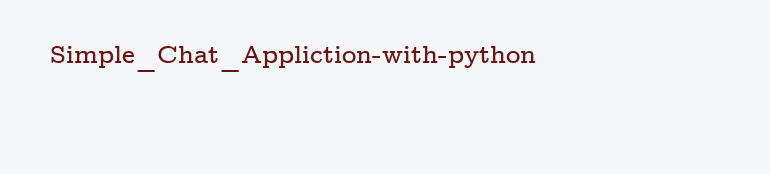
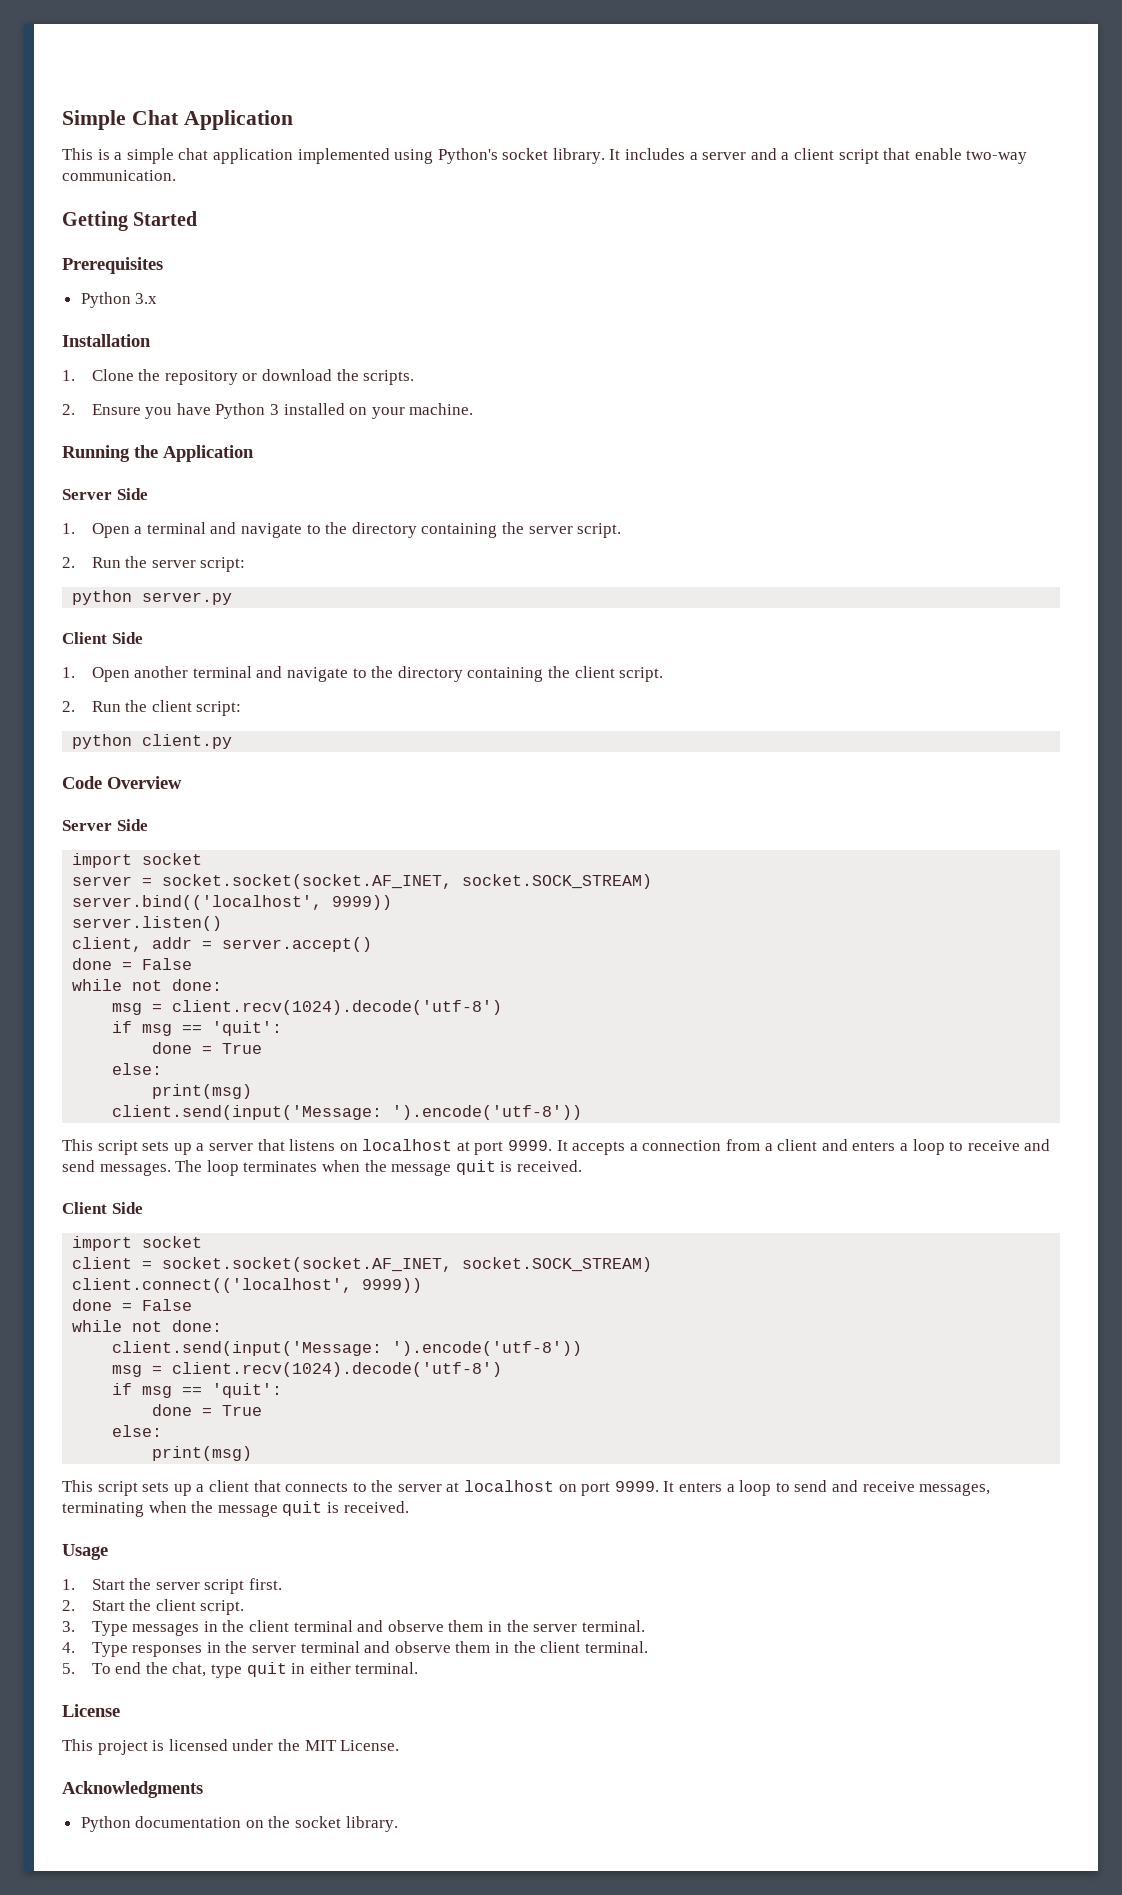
[50,46,536,72] Simple_Chat_Appliction-with-python -> [62,110,293,130] [62,148,1028,164] [62,170,176,181] [62,211,198,231] [62,257,163,274] [80,292,158,308] [62,334,151,347] [62,369,415,385] [62,403,474,419] [62,445,254,462] [62,488,148,500] [62,522,622,538] [62,556,246,572] [72,590,233,605] [62,632,143,644] [62,666,664,682] [62,700,242,716] [72,734,233,749] [62,776,182,789] [62,819,148,831] [72,853,203,868] [72,874,653,889] [72,895,393,910] [72,916,223,931] [72,937,373,952] [72,958,193,970] [72,979,223,991] [112,1000,503,1015] [112,1021,283,1036] [152,1042,263,1054] [112,1063,163,1075] [152,1084,253,1099] [112,1105,583,1120] [62,1139,1051,1155] [62,1160,582,1176] [62,1202,143,1214] [72,1236,203,1251] [72,1257,653,1272] [72,1278,423,1293] [72,1299,193,1311] [72,1320,223,1332] [112,1341,583,1356] [112,1362,503,1377] [112,1383,283,1398] [152,1404,263,1416] [112,1425,163,1437] [152,1446,253,1461] [62,1480,991,1496] [62,1501,409,1517] [62,1544,108,1560] [62,1578,282,1594] [62,1599,245,1615] [62,1620,645,1636] [62,1641,648,1657] [62,1662,419,1678] [62,1704,120,1717] [62,1739,400,1755] [62,1781,203,1798] [80,1816,398,1832] Simple Chat Application // This is a simple chat application implemented using Python's socket library. It includes a server and a client script that enable two-way communication. // Getting Started // Prerequisites // Python 3.x // Installation // 1. Clone the repository or download the scripts. // 2. Ensure you have Python 3 installed on your machine. // Running the Application // Server Side // 1. Open a terminal and navigate to the directory containing the server script. // 2. Run the server script: // python server.py // Client Side // 1. Open another terminal and navigate to the directory containing the client script. // 2. Run the client script: // python client.py // Code Overview // Server Side // import socket // server = socket.socket(socket.AF_INET, socket.SOCK_STREAM) // server.bind(('localhost', 9999)) // server.listen() // client, addr = server.accept() // done = False // while not done: // msg = client.recv(1024).decode('utf-8') // if msg == 'quit': // done = True // else: // print(msg) // client.send(input('Message: ').encode('utf-8')) // This script sets up a server that listens on localhost at port 9999. It accepts a connection from a client and enters a loop to receive and send messages. The loop terminates when the message quit is received. // Client Side // import socket // client = socket.socket(socket.AF_INET, socket.SOCK_STREAM) // client.connect(('localhost', 9999)) // done = False // while not done: // client.send(input('Message: ').encode('utf-8')) // msg = client.recv(1024).decode('utf-8') // if msg == 'quit': // done = True // else: // print(msg) // This script sets up a client that connects to the server at localhost on port 9999. It enters a loop to send and receive messages, terminating when the message quit is received. // Usage // 1. Start the server script first. // 2. Start the client script. // 3. Type messages in the client terminal and observe them in the server terminal. // 4. Type responses in the server terminal and observe them in the client terminal. // 5. To end the chat, type quit in either terminal. // License // This project is licensed under the MIT License. // Acknowledgments // Python documentation on the socket library.

